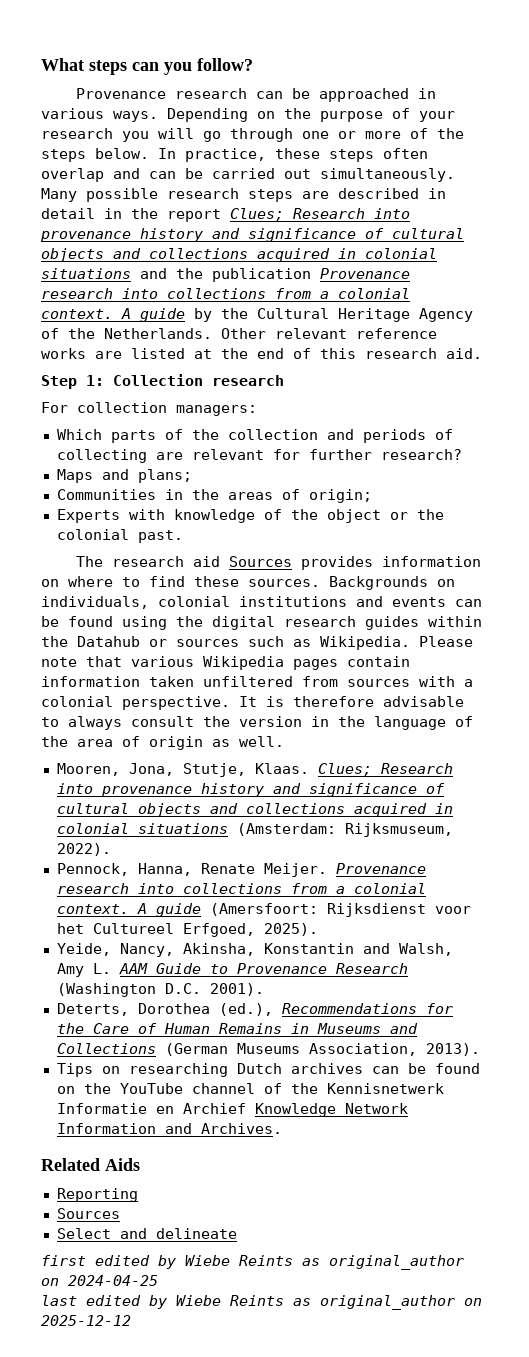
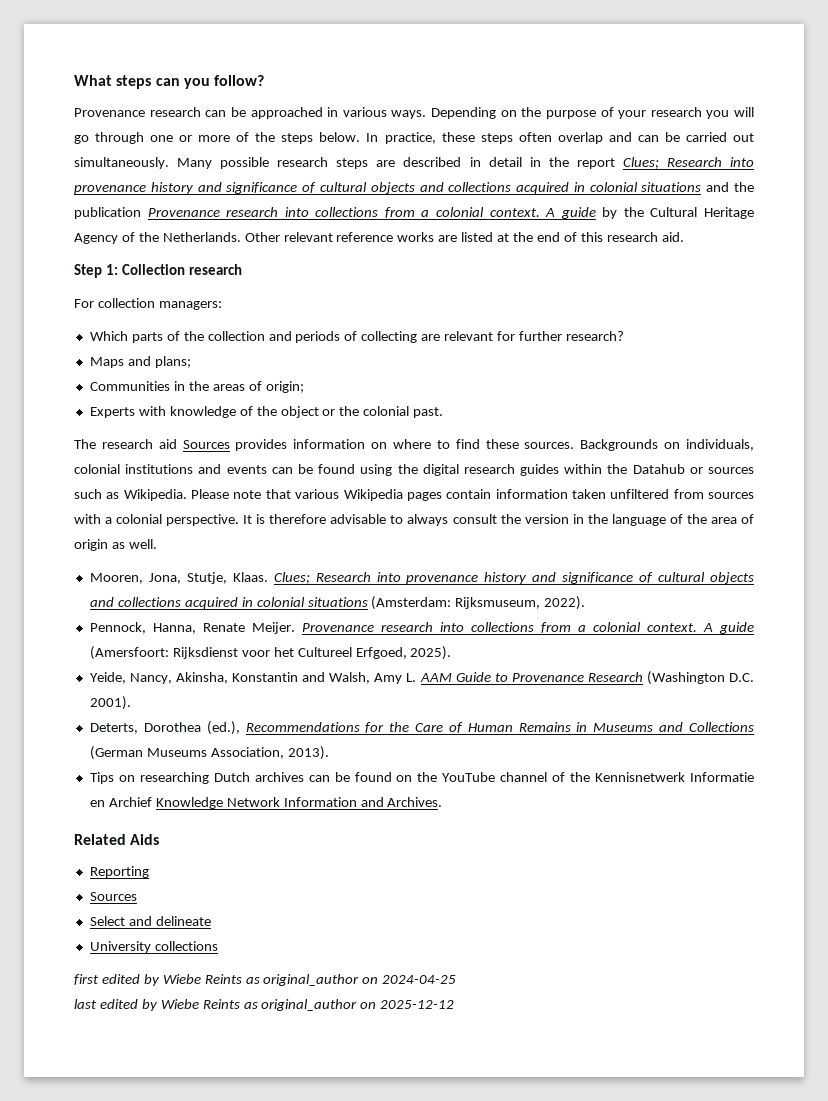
(237, 1233) none -> [89,941,218,953] // University collections

